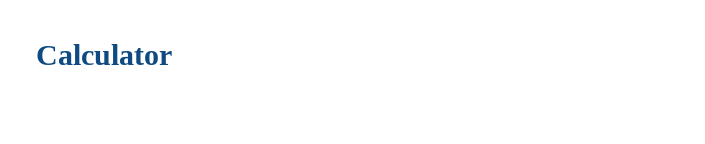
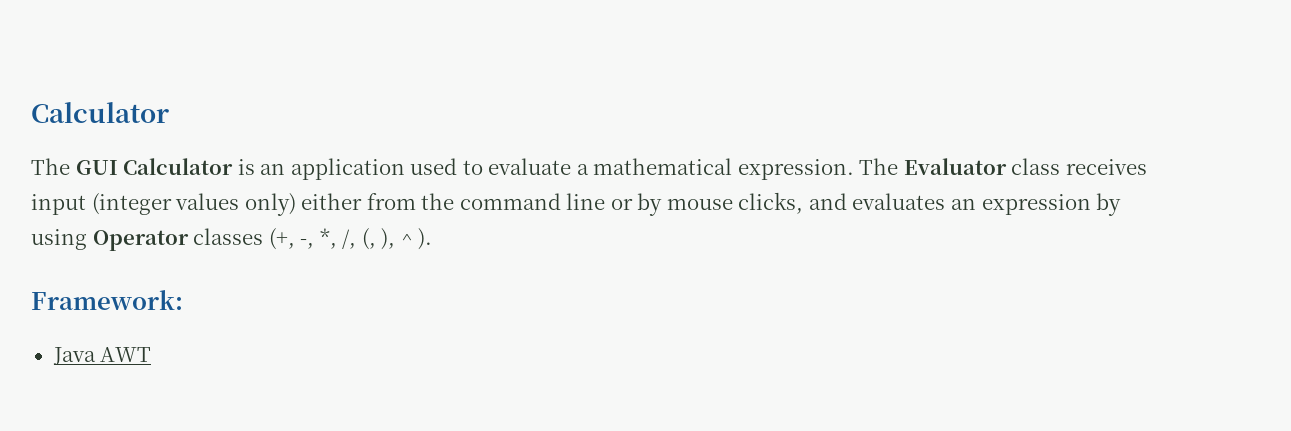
[36,44,172,65] Calculator -> [31,102,169,123] [31,158,1148,180] [31,192,1122,216] [31,228,433,251] [31,290,183,310] [52,347,152,365] Calculator // The GUI Calculator is an application used to evaluate a mathematical expression. The Evaluator class receives input (integer values only) either from the command line or by mouse clicks, and evaluates an expression by using Operator classes (+, -, *, /, (, ), ^ ). // Framework: // Java AWT

